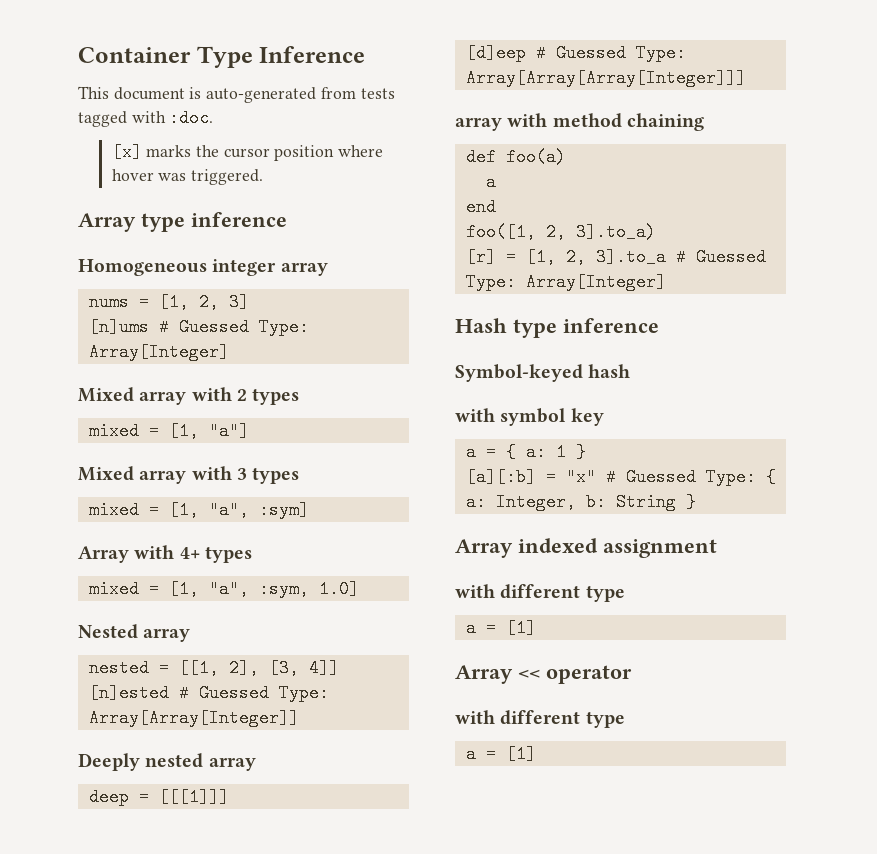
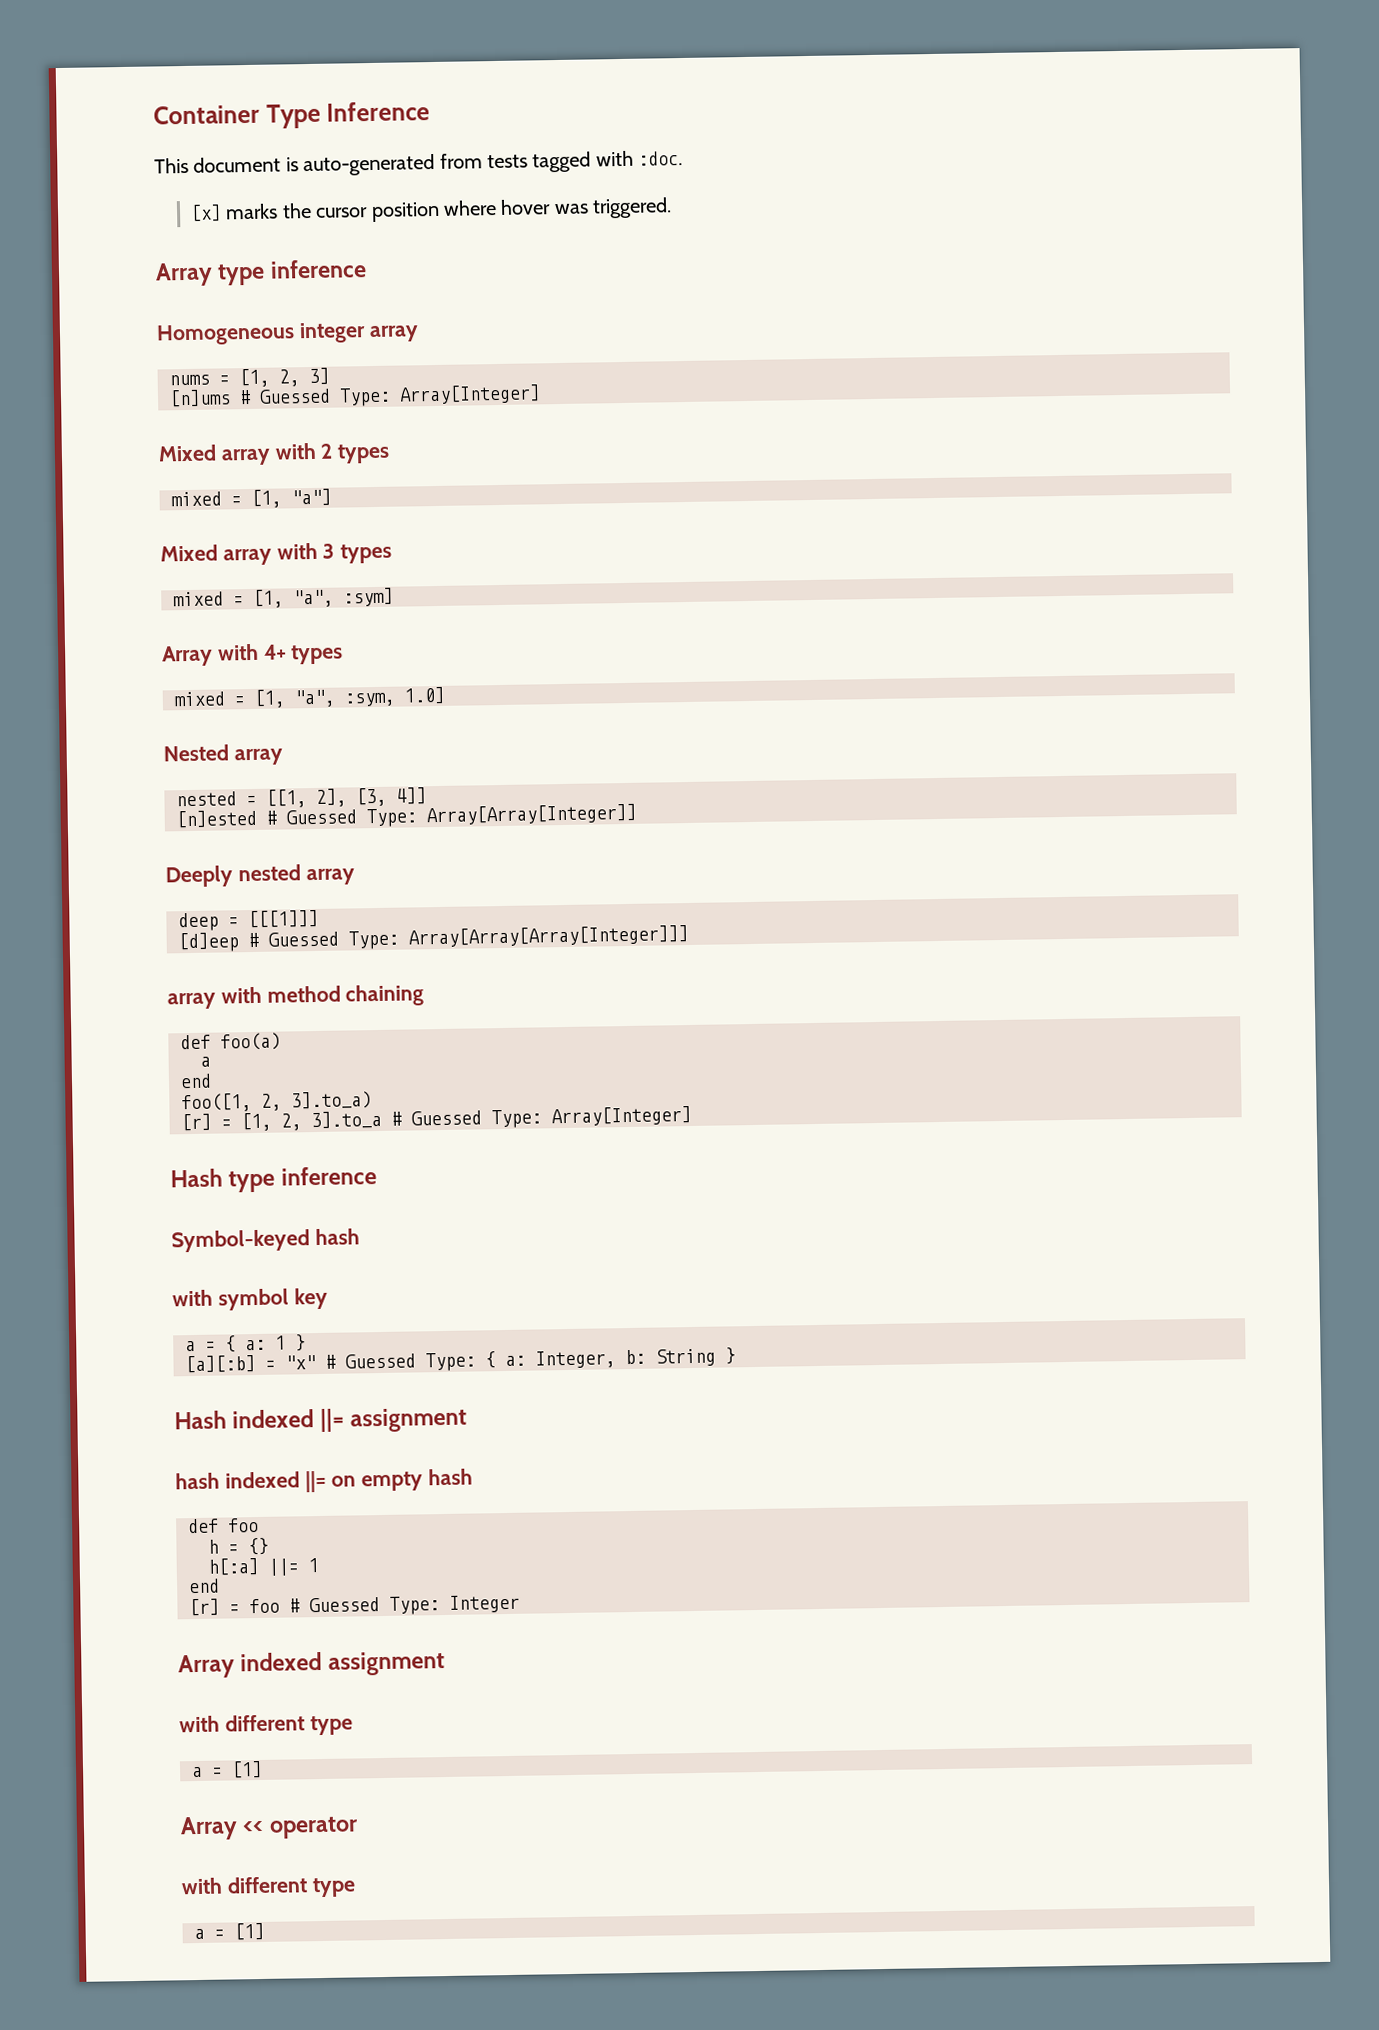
(696, 502) none -> [174,1407,468,1433] [175,1468,474,1493] [188,1517,259,1534] [208,1537,269,1556] [208,1557,319,1576] [188,1578,220,1594] [189,1594,520,1617] // Hash indexed ||= assignment // hash indexed ||= on empty hash // def foo // h = {} // h[:a] ||= 1 // end // [r] = foo # Guessed Type: Integer

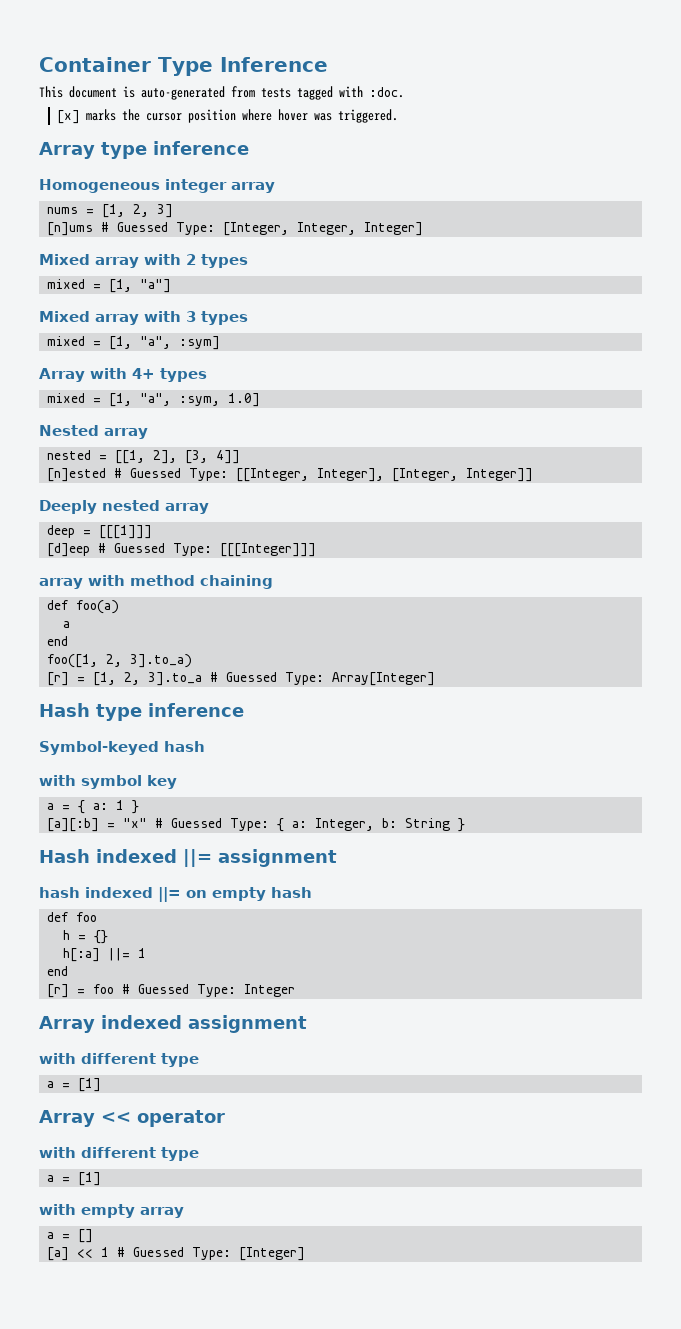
[399,384,541,405] Array[Integer] -> [223,222,424,236] [Integer, Integer, Integer]
[426,803,637,826] Array[Array[Integer]] -> [236,468,534,482] [[Integer, Integer], [Integer, Integer]]
[408,925,689,948] Array[Array[Array[Integer]]] -> [220,543,317,557] [[[Integer]]]
(265, 1931) none -> [39,1204,184,1218] [47,1229,94,1243] [47,1247,306,1261] // with empty array // a = [] // [a] << 1 # Guessed Type: [Integer]

